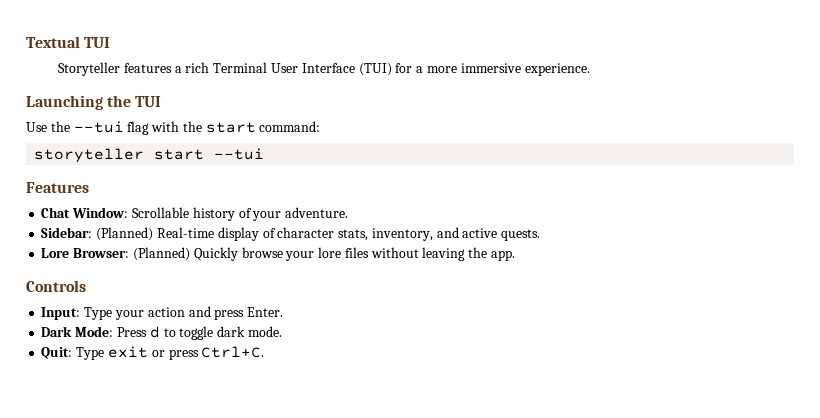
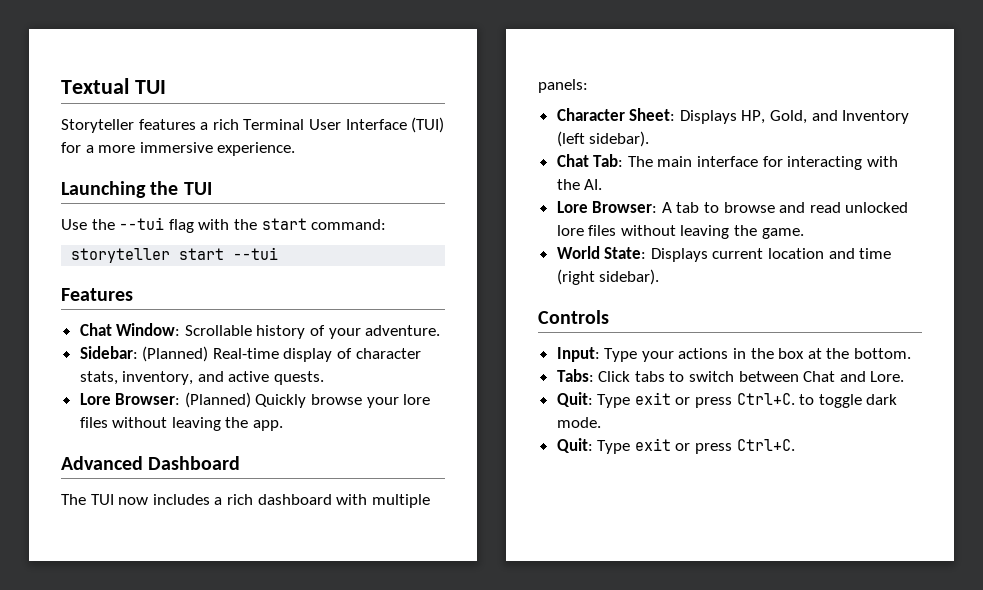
[26,280,86,292] [41,306,284,320] [41,326,160,338] Controls // Input: Type your action and press Enter. // Dark Mode: Press d -> [61,456,241,470] [61,494,430,508] [538,79,588,93] [556,108,910,124] [556,131,650,147] [556,154,898,170] [556,179,603,190] [556,201,909,213] [556,225,804,239] [556,246,892,262] [556,269,660,285] [538,310,609,324] [556,347,912,362] [556,369,905,382] [556,392,795,408] Advanced Dashboard // The TUI now includes a rich dashboard with multiple panels: // Character Sheet: Displays HP, Gold, and Inventory (left sidebar). // Chat Tab: The main interface for interacting with the AI. // Lore Browser: A tab to browse and read unlocked lore files without leaving the game. // World State: Displays current location and time (right sidebar). // Controls // Input: Type your actions in the box at the bottom. // Tabs: Click tabs to switch between Chat and Lore. // Quit: Type exit or press Ctrl+C.

